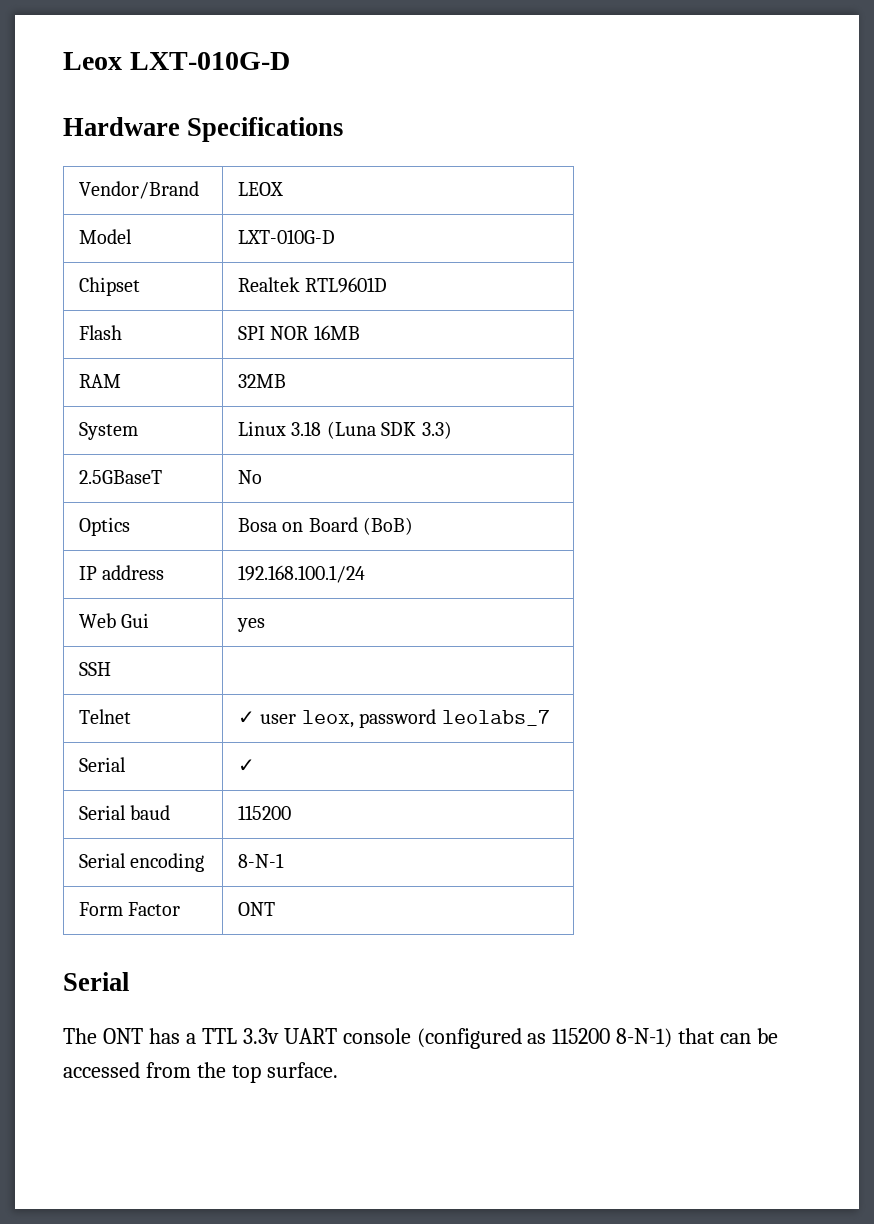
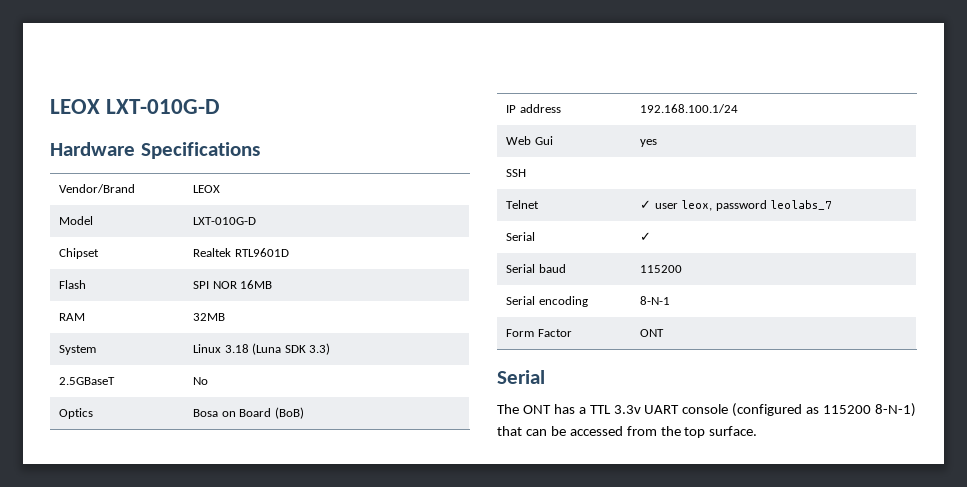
[63,52,122,70] Leox -> [50,99,100,114] LEOX

